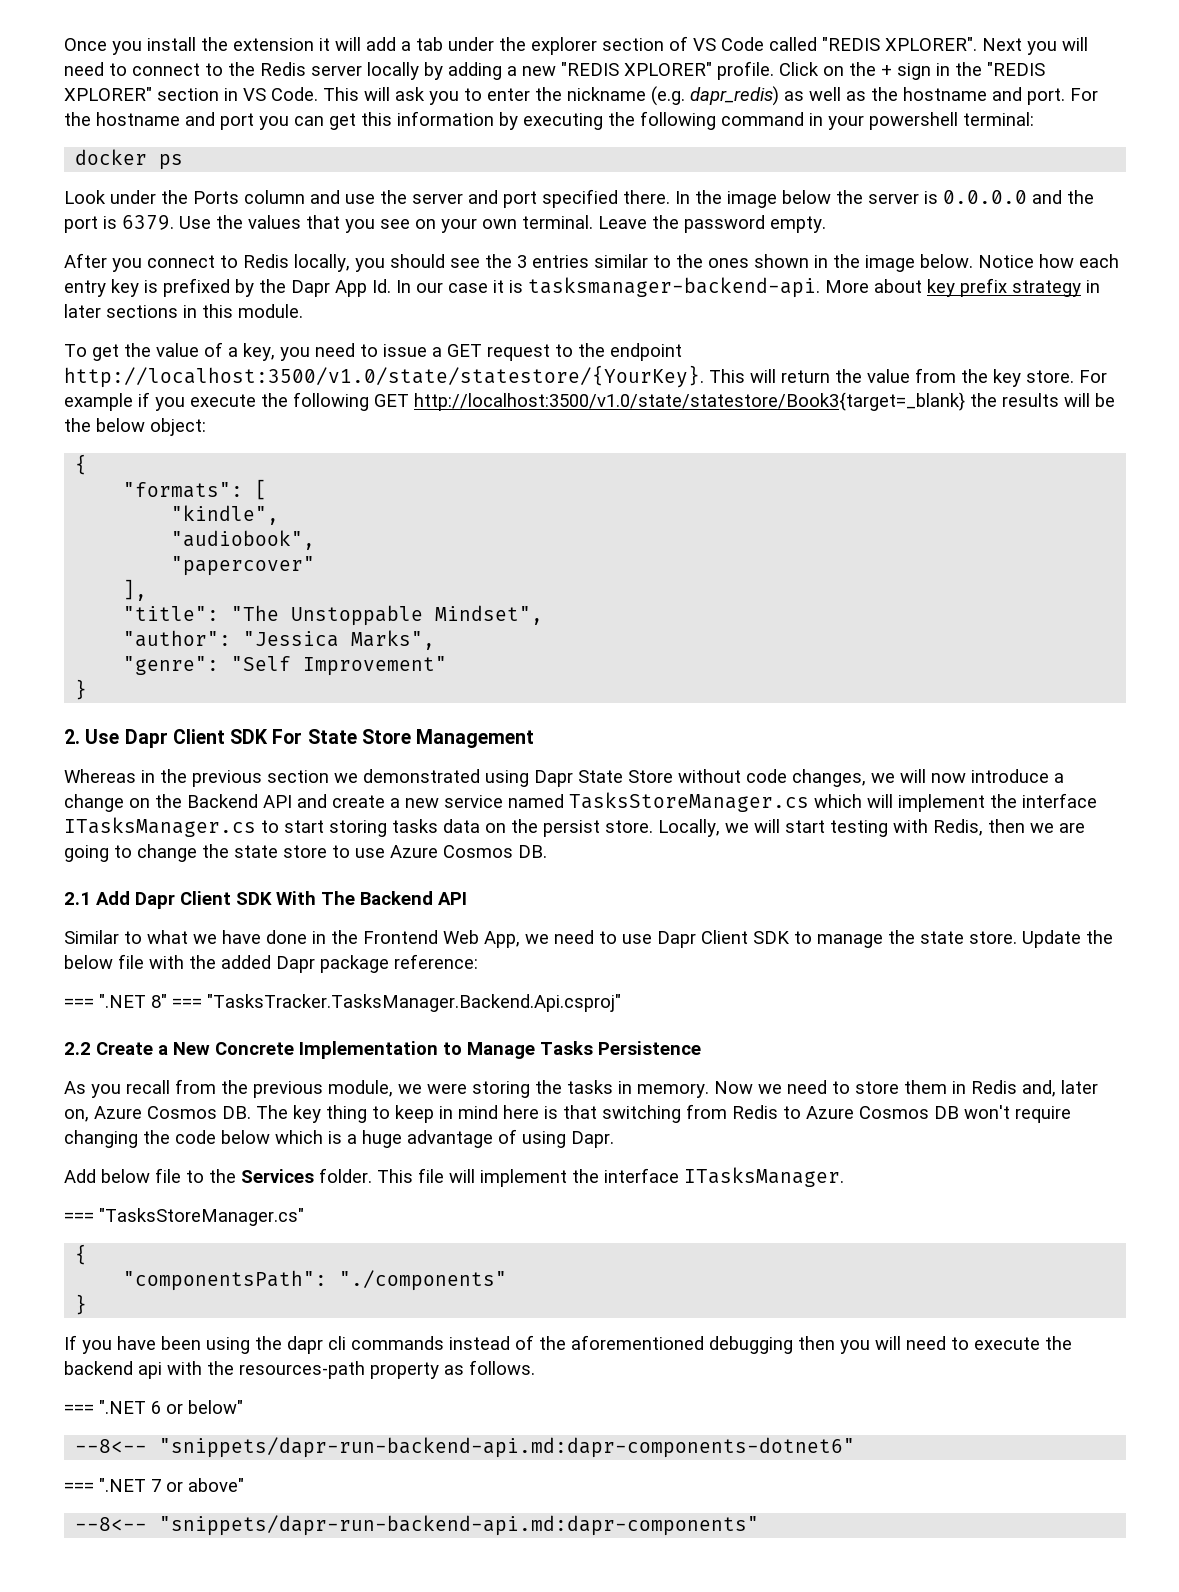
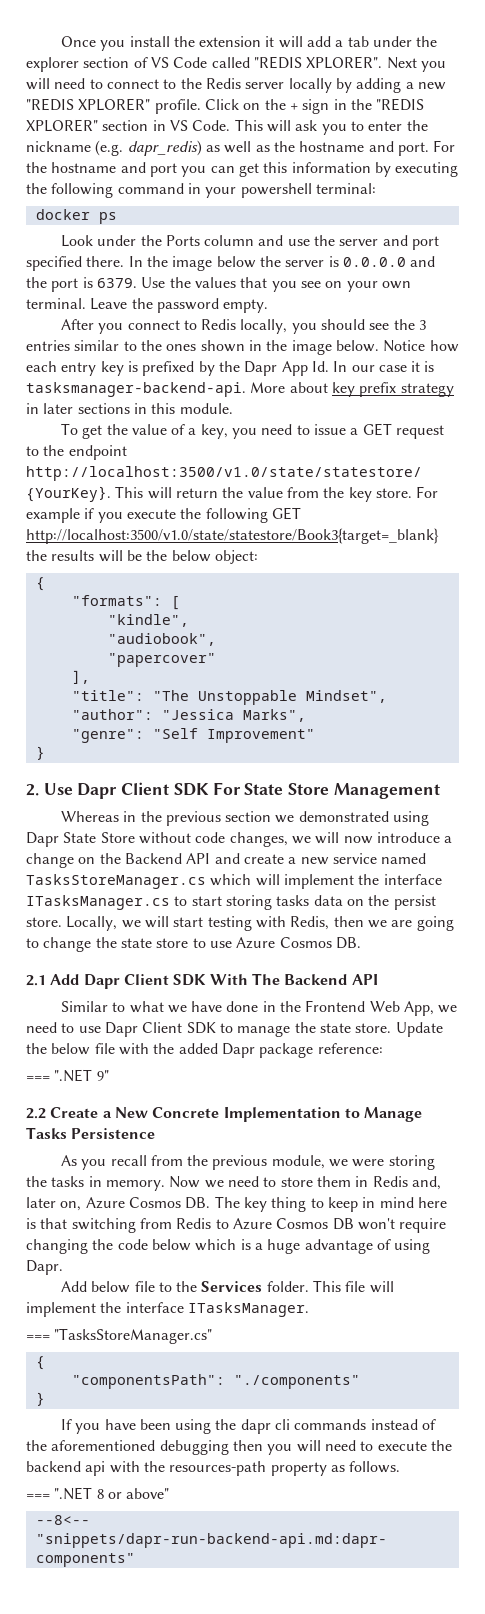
[151,994,621,1012] 8" === "TasksTracker.TasksManager.Backend.Api.csproj" -> [96,1070,109,1081] 9"
[151,1400,243,1414] [75,1437,856,1458] [64,1478,161,1492] 6 or below" // --8<-- "snippets/dapr-run-backend-api.md:dapr-components-dotnet6" // === ".NET 7 -> [96,1489,104,1499] 8

